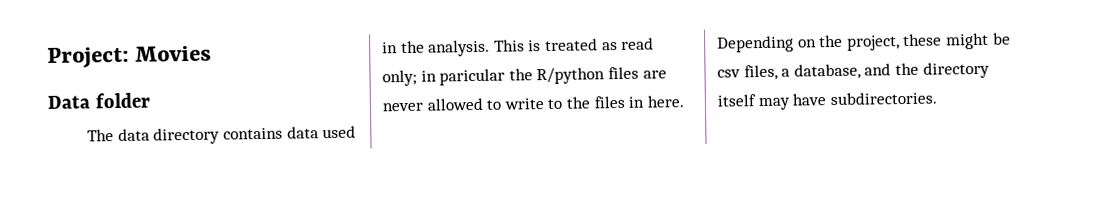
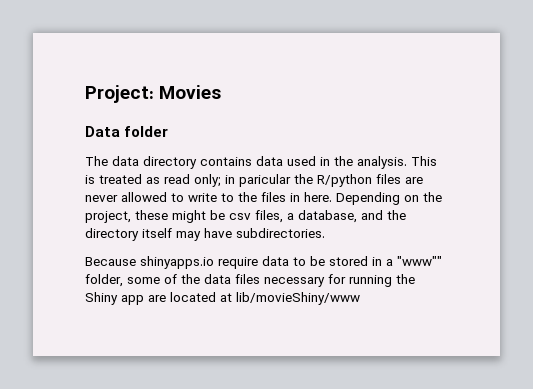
(937, 98) none -> [85,256,442,269] [85,274,415,287] [85,292,360,305] // Because shinyapps.io require data to be stored in a "www"" folder, some of the data files necessary for running the Shiny app are located at lib/movieShiny/www

